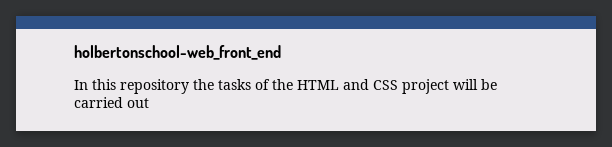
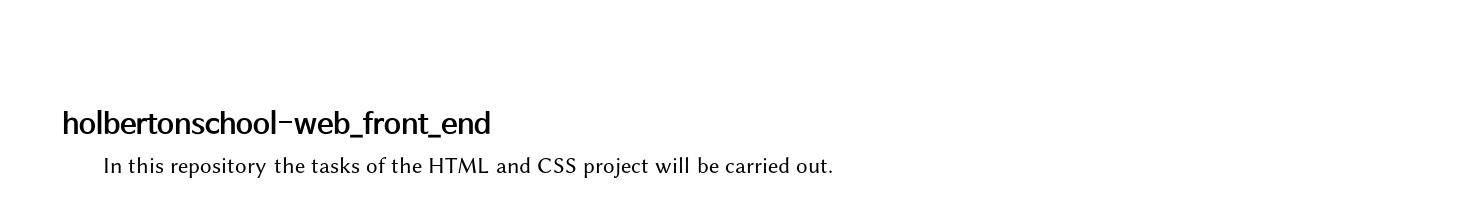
[127,98,149,108] out -> [795,159,833,173] out.

